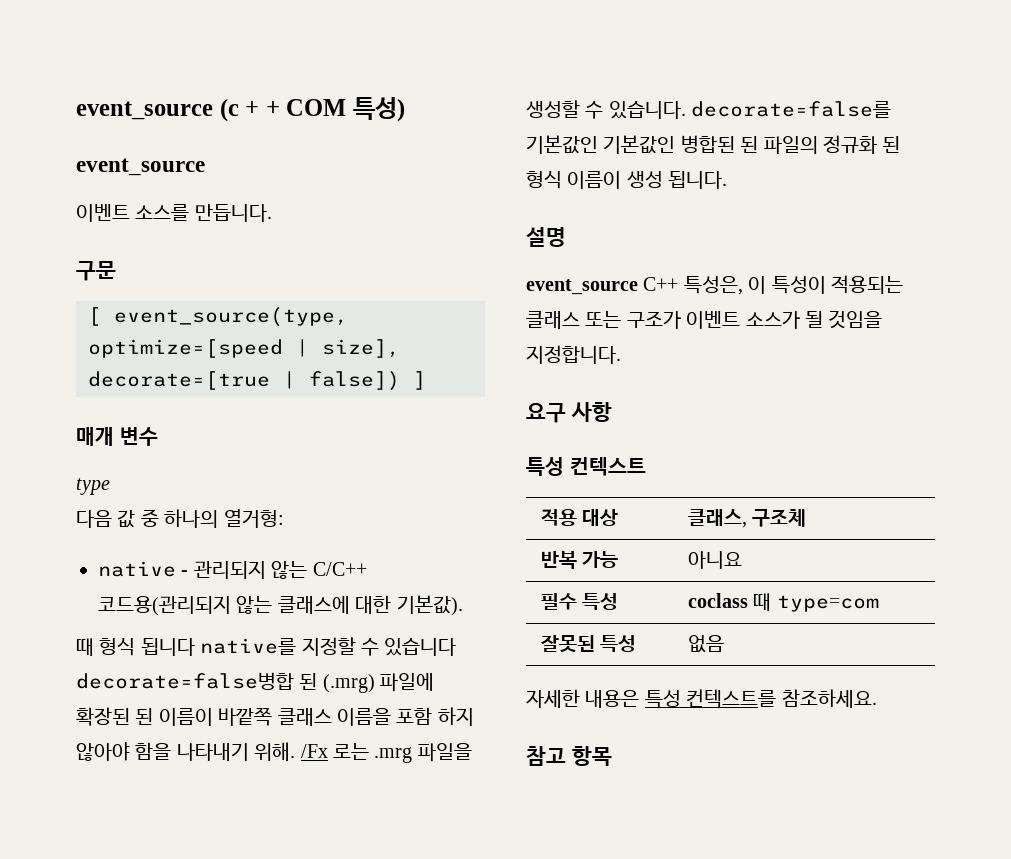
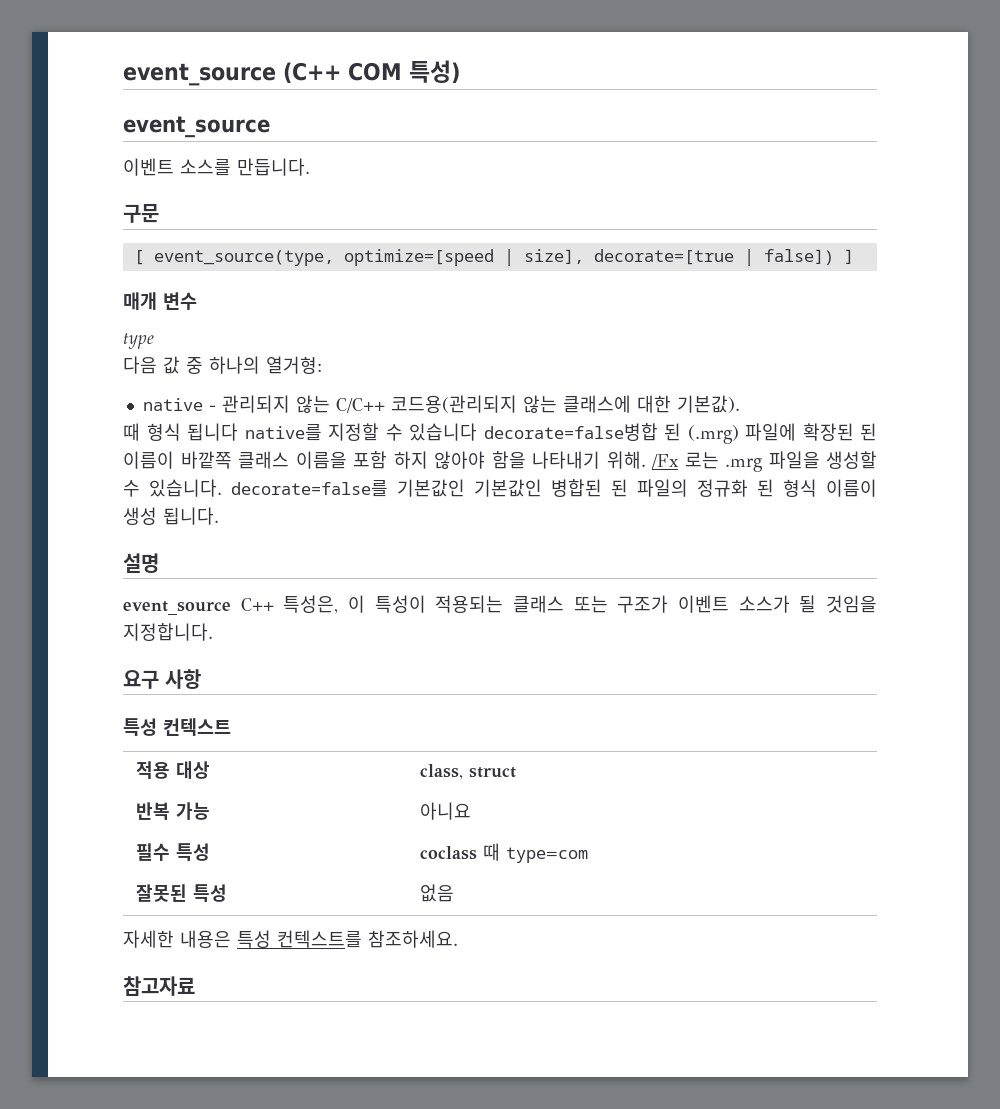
[76,99,280,122] event_source (c + + -> [123,62,341,86] event_source (C++
[687,509,807,528] 클래스, 구조체 -> [420,764,517,780] class, struct
[526,746,612,766] 참고 항목 -> [123,976,195,996] 참고자료

